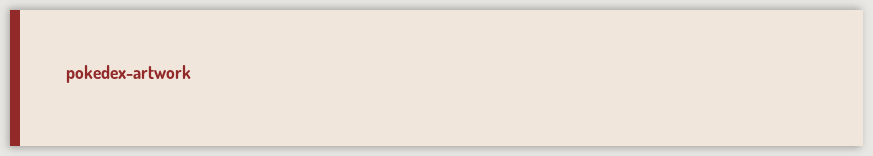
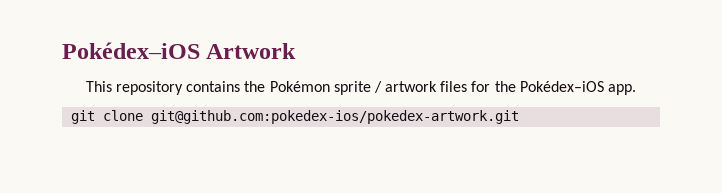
[66,65,191,83] pokedex-artwork -> [62,42,297,59] [85,81,637,95] [71,110,520,124] Pokédex–iOS Artwork // This repository contains the Pokémon sprite / artwork files for the Pokédex–iOS app. // git clone git@github.com:pokedex-ios/pokedex-artwork.git

